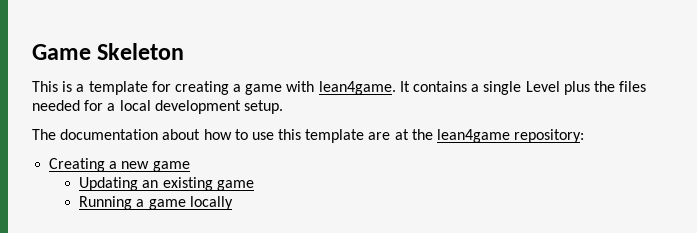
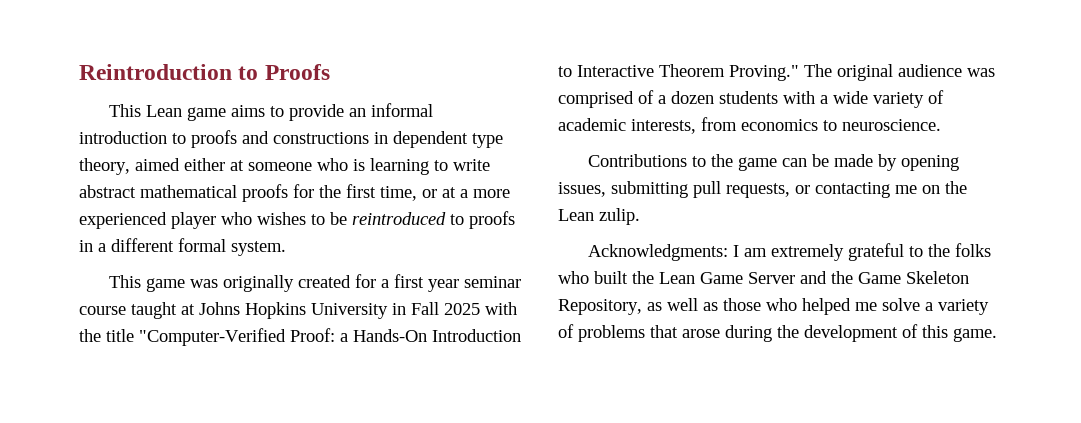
[32,43,185,60] [32,81,647,95] [32,100,283,114] [32,129,585,143] [49,158,190,172] [79,177,254,191] [79,196,233,210] Game Skeleton // This is a template for creating a game with lean4game. It contains a single Level plus the files needed for a local development setup. // The documentation about how to use this template are at the lean4game repository: // Creating a new game // Updating an existing game // Running a game locally -> [79,64,330,80] [109,103,434,121] [79,130,503,148] [79,158,490,175] [79,184,510,202] [79,211,515,229] [79,238,286,256] [109,274,522,292] [79,302,517,319] [79,328,521,346] [558,64,995,81] [558,90,944,108] [558,117,941,134] [588,154,960,171] [558,181,967,198] [558,208,640,225] [588,243,992,261] [558,271,969,284] [558,298,989,315] [558,324,997,342] Reintroduction to Proofs // This Lean game aims to provide an informal introduction to proofs and constructions in dependent type theory, aimed either at someone who is learning to write abstract mathematical proofs for the first time, or at a more experienced player who wishes to be reintroduced to proofs in a different formal system. // This game was originally created for a first year seminar course taught at Johns Hopkins University in Fall 2025 with the title "Computer-Verified Proof: a Hands-On Introduction to Interactive Theorem Proving." The original audience was comprised of a dozen students with a wide variety of academic interests, from economics to neuroscience. // Contributions to the game can be made by opening issues, submitting pull requests, or contacting me on the Lean zulip. // Acknowledgments: I am extremely grateful to the folks who built the Lean Game Server and the Game Skeleton Repository, as well as those who helped me solve a variety of problems that arose during the development of this game.

